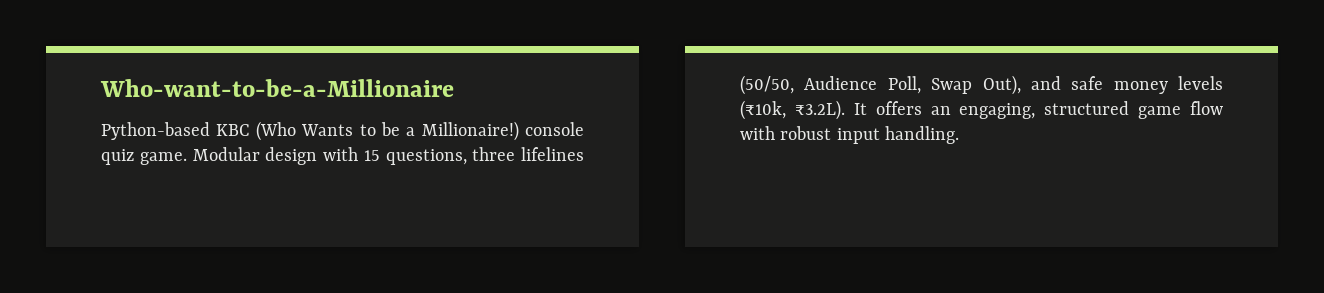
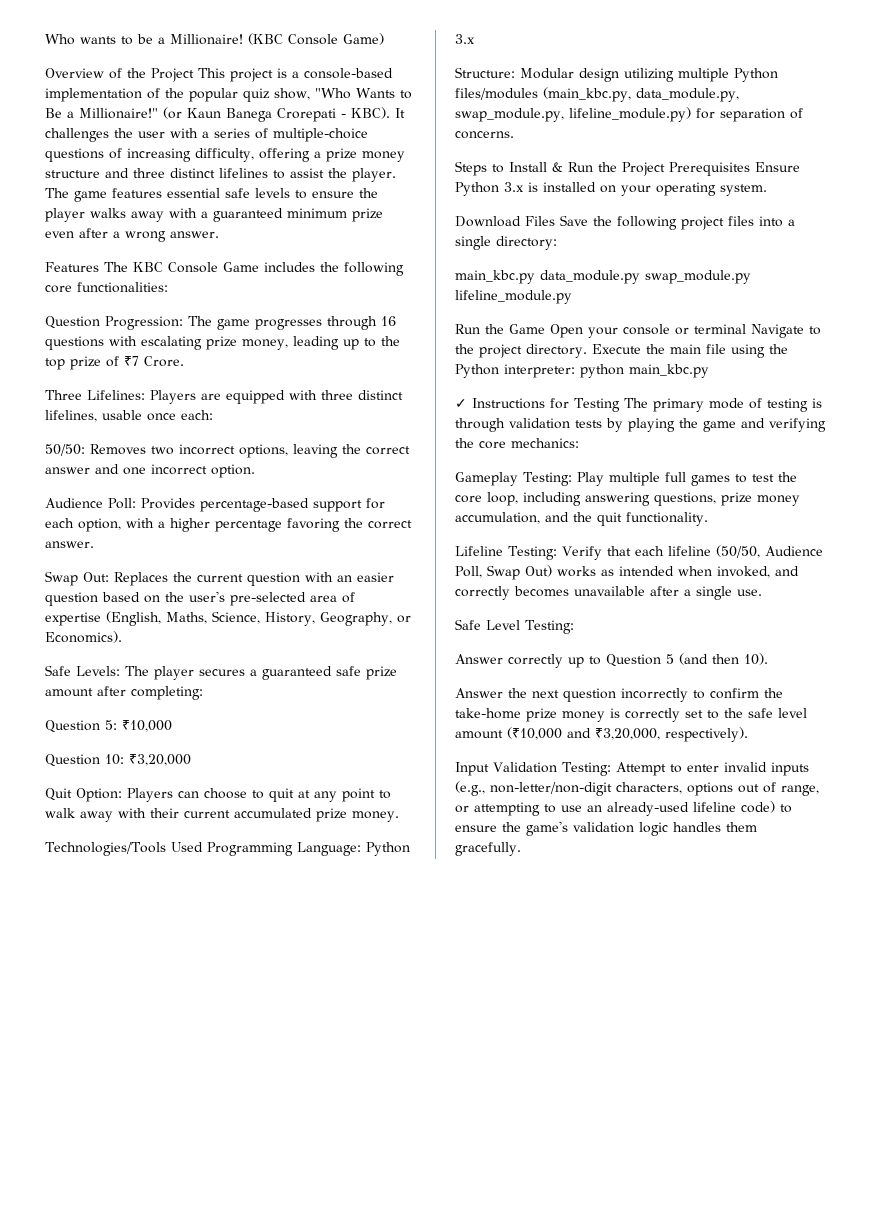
[100,79,454,97] [101,121,584,141] [101,147,584,165] [740,75,1223,95] [740,100,1223,120] [740,126,960,144] Who-want-to-be-a-Millionaire // Python-based KBC (Who Wants to be a Millionaire!) console quiz game. Modular design with 15 questions, three lifelines (50/50, Audience Poll, Swap Out), and safe money levels (₹10k, ₹3.2L). It offers an engaging, structured game flow with robust input handling. -> [45,33,384,45] [45,68,393,82] [45,88,412,102] [45,107,405,122] [45,128,368,142] [45,148,405,162] [45,168,396,182] [45,188,378,202] [45,208,383,222] [45,228,219,242] [45,262,404,276] [45,282,168,293] [45,316,396,330] [45,336,400,350] [45,356,184,370] [45,390,403,404] [45,410,213,422] [45,444,410,458] [45,464,255,478] [45,498,385,512] [45,518,412,532] [45,541,94,548] [45,571,394,586] [45,591,355,606] [45,611,411,626] [45,631,122,643] [45,665,397,680] [45,686,203,700] [45,720,172,733] [45,754,191,767] [45,788,391,802] [45,808,399,822] [45,842,410,856] [455,34,475,44] [455,67,778,82] [455,87,739,102] [455,107,803,122] [455,131,514,139] [455,161,800,176] [455,182,767,196] [455,215,795,230] [455,236,557,250] [455,270,751,284] [455,290,572,304] [455,324,821,338] [455,344,788,358] [455,364,709,378] [455,398,822,412] [455,418,826,432] [455,438,579,449] [455,472,797,486] [455,492,800,506] [455,512,708,526] [455,545,823,560] [455,565,799,580] [455,586,762,600] [455,619,574,634] [455,653,768,668] [455,688,783,702] [455,708,807,722] [455,727,748,742] [455,762,809,776] [455,781,819,796] [455,801,792,816] [455,821,757,836] [455,842,521,856] Who wants to be a Millionaire! (KBC Console Game) // Overview of the Project This project is a console-based implementation of the popular quiz show, "Who Wants to Be a Millionaire!" (or Kaun Banega Crorepati - KBC). It challenges the user with a series of multiple-choice questions of increasing difficulty, offering a prize money structure and three distinct lifelines to assist the player. The game features essential safe levels to ensure the player walks away with a guaranteed minimum prize even after a wrong answer. // Features The KBC Console Game includes the following core functionalities: // Question Progression: The game progresses through 16 questions with escalating prize money, leading up to the top prize of ₹7 Crore. // Three Lifelines: Players are equipped with three distinct lifelines, usable once each: // 50/50: Removes two incorrect options, leaving the correct answer and one incorrect option. // Audience Poll: Provides percentage-based support for each option, with a higher percentage favoring the correct answer. // Swap Out: Replaces the current question with an easier question based on the user's pre-selected area of expertise (English, Maths, Science, History, Geography, or Economics). // Safe Levels: The player secures a guaranteed safe prize amount after completing: // Question 5: ₹10,000 // Question 10: ₹3,20,000 // Quit Option: Players can choose to quit at any point to walk away with their current accumulated prize money. // Technologies/Tools Used Programming Language: Python 3.x // Structure: Modular design utilizing multiple Python files/modules (main_kbc.py, data_module.py, swap_module.py, lifeline_module.py) for separation of concerns. // Steps to Install & Run the Project Prerequisites Ensure Python 3.x is installed on your operating system. // Download Files Save the following project files into a single directory: // main_kbc.py data_module.py swap_module.py lifeline_module.py // Run the Game Open your console or terminal Navigate to the project directory. Execute the main file using the Python interpreter: python main_kbc.py // ✓ Instructions for Testing The primary mode of testing is through validation tests by playing the game and verifying the core mechanics: // Gameplay Testing: Play multiple full games to test the core loop, including answering questions, prize money accumulation, and the quit functionality. // Lifeline Testing: Verify that each lifeline (50/50, Audience Poll, Swap Out) works as intended when invoked, and correctly becomes unavailable after a single use. // Safe Level Testing: // Answer correctly up to Question 5 (and then 10). // Answer the next question incorrectly to confirm the take-home prize money is correctly set to the safe level amount (₹10,000 and ₹3,20,000, respectively). // Input Validation Testing: Attempt to enter invalid inputs (e.g., non-letter/non-digit characters, options out of range, or attempting to use an already-used lifeline code) to ensure the game's validation logic handles them gracefully.

